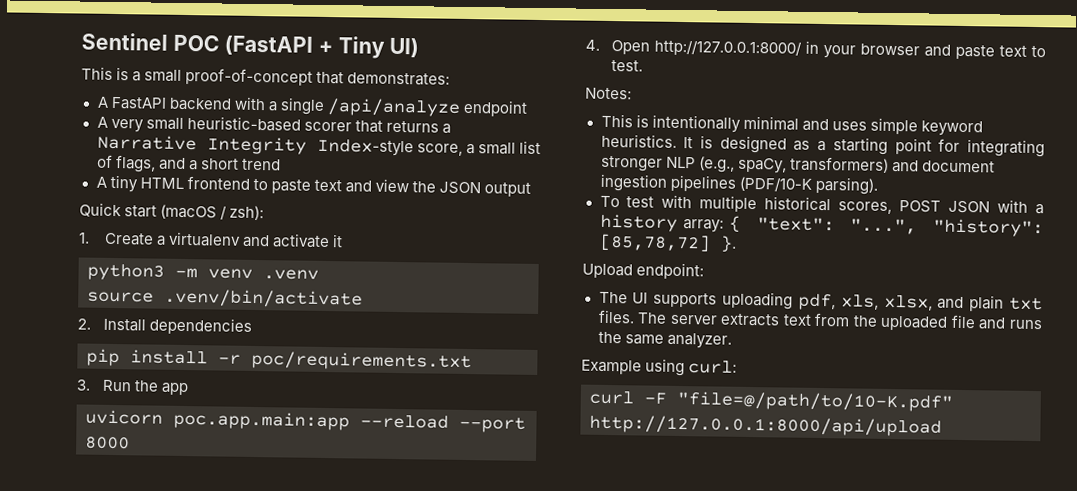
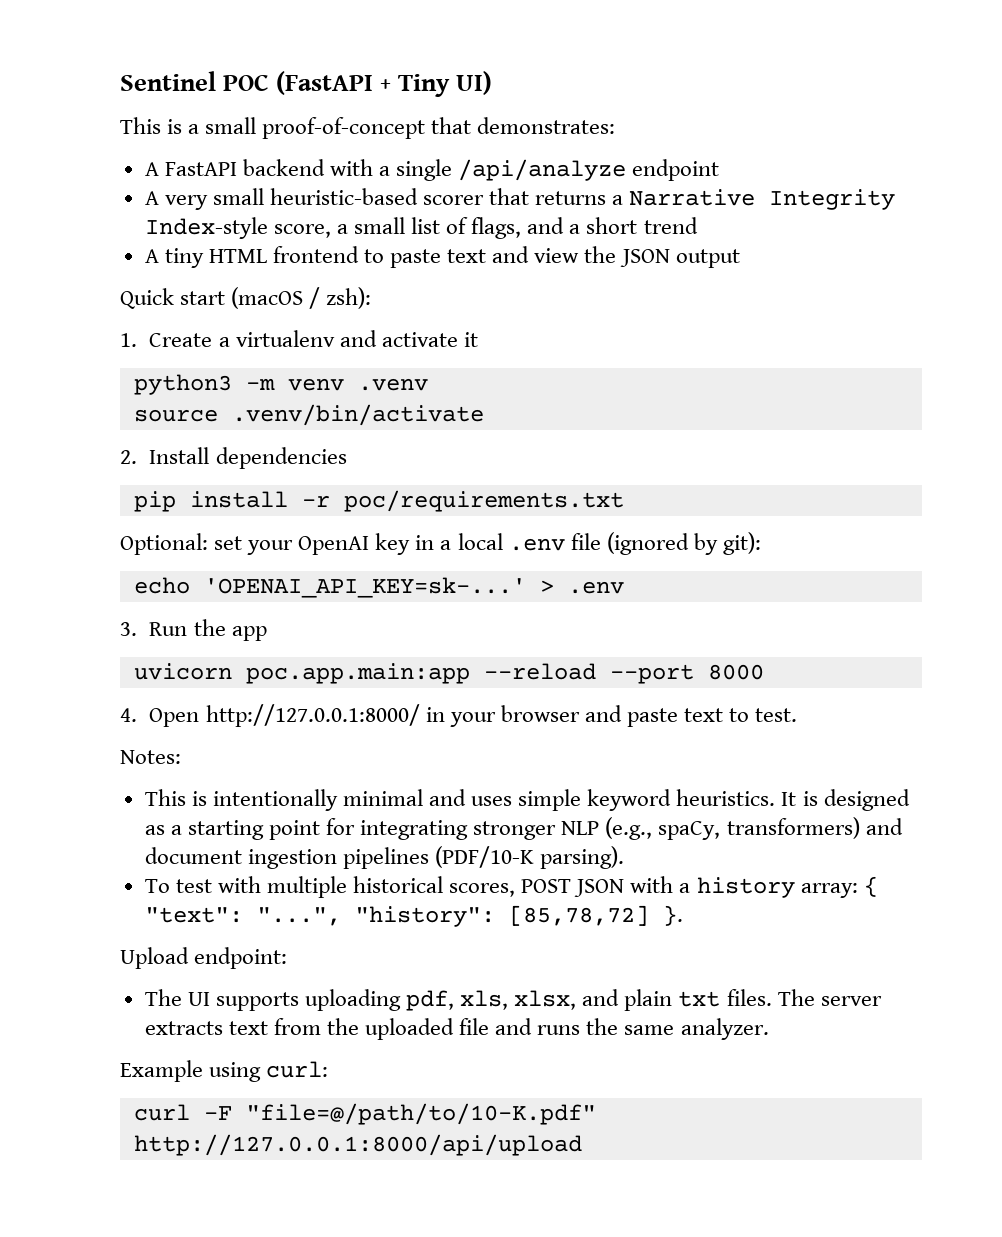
(472, 361) none -> [120,532,761,555] [133,577,624,598] // Optional: set your OpenAI key in a local .env file (ignored by git): // echo 'OPENAI_API_KEY=sk-...' > .env

